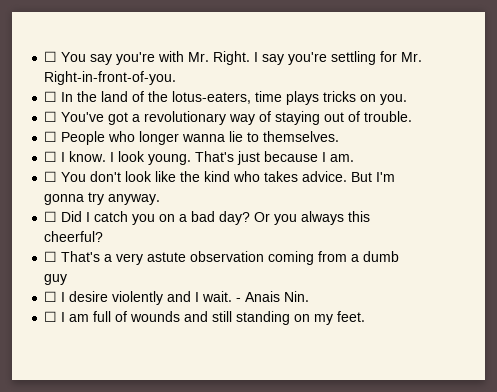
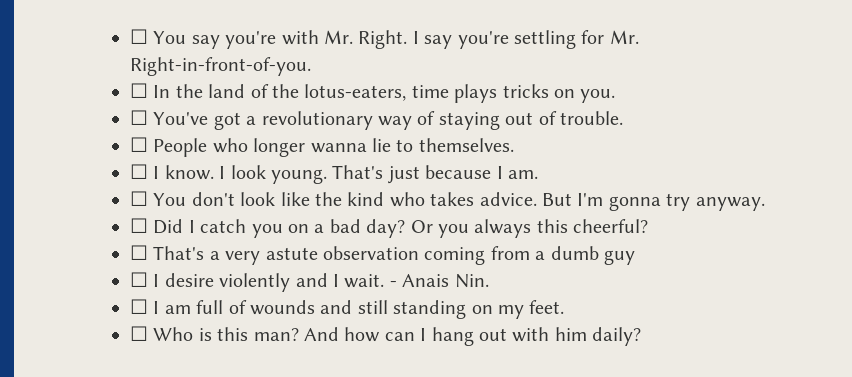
(366, 316) none -> [130,326,642,346] // ☐ Who is this man? And how can I hang out with him daily?

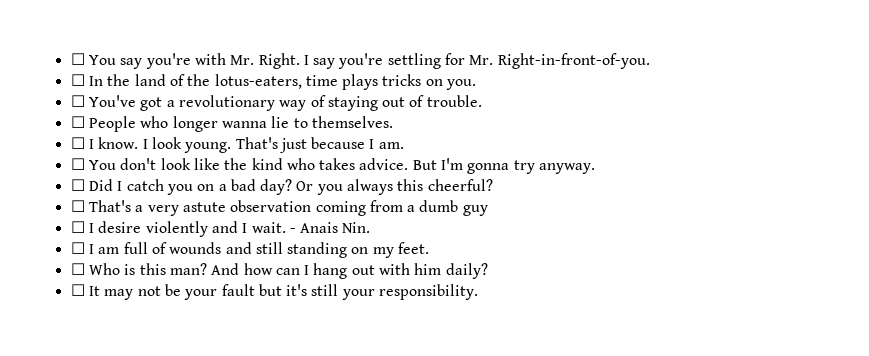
(642, 336) none -> [70,284,479,300] // ☐ It may not be your fault but it's still your responsibility.

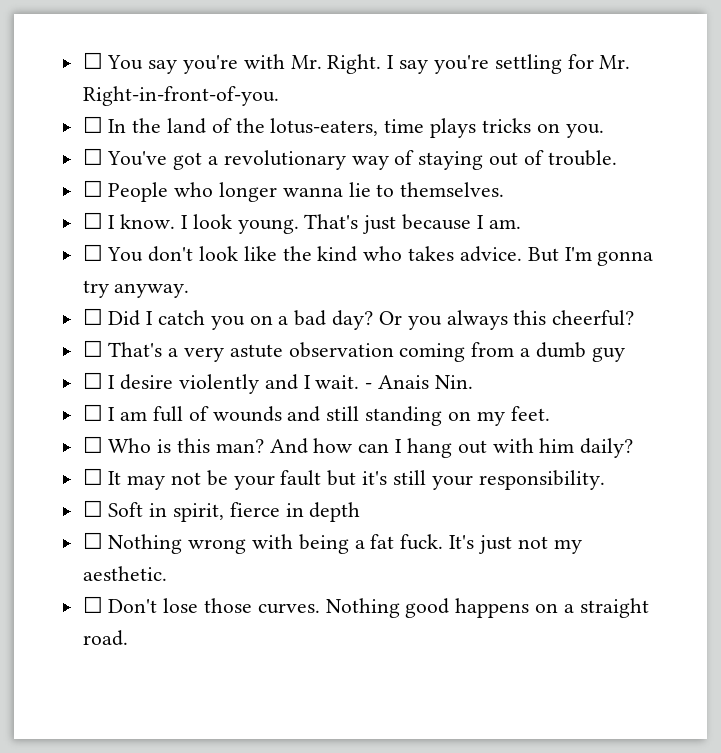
(479, 292) none -> [82,500,361,522] [82,532,582,554] [82,566,167,581] [82,596,649,618] [82,630,128,646] // ☐ Soft in spirit, fierce in depth // ☐ Nothing wrong with being a fat fuck. It's just not my aesthetic. // ☐ Don't lose those curves. Nothing good happens on a straight road.

